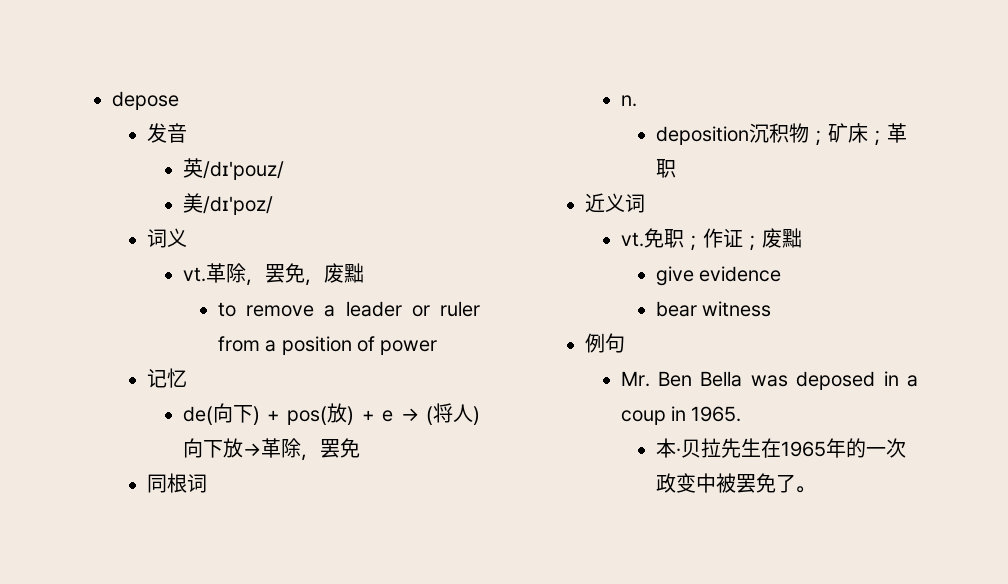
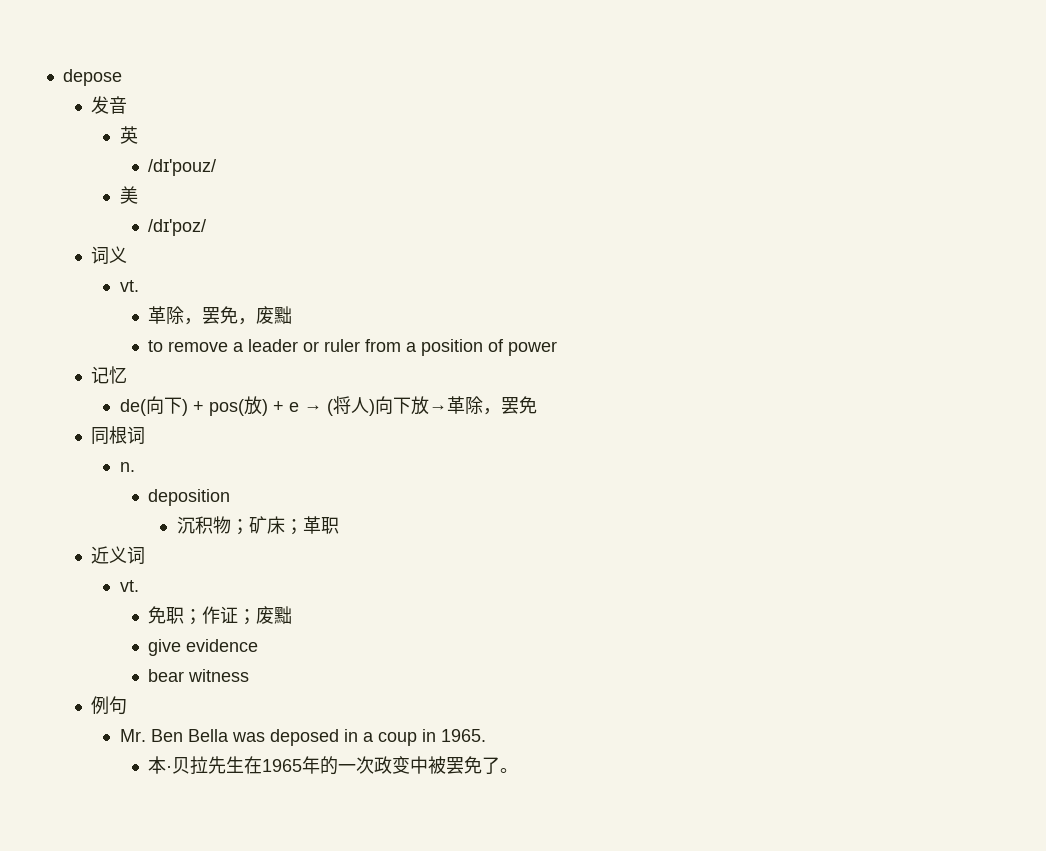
(203, 168) none -> (138, 135) //
(203, 203) none -> (138, 195) //
(206, 274) none -> (139, 286) //
(749, 135) none -> (231, 497) //
(644, 239) none -> (139, 586) //

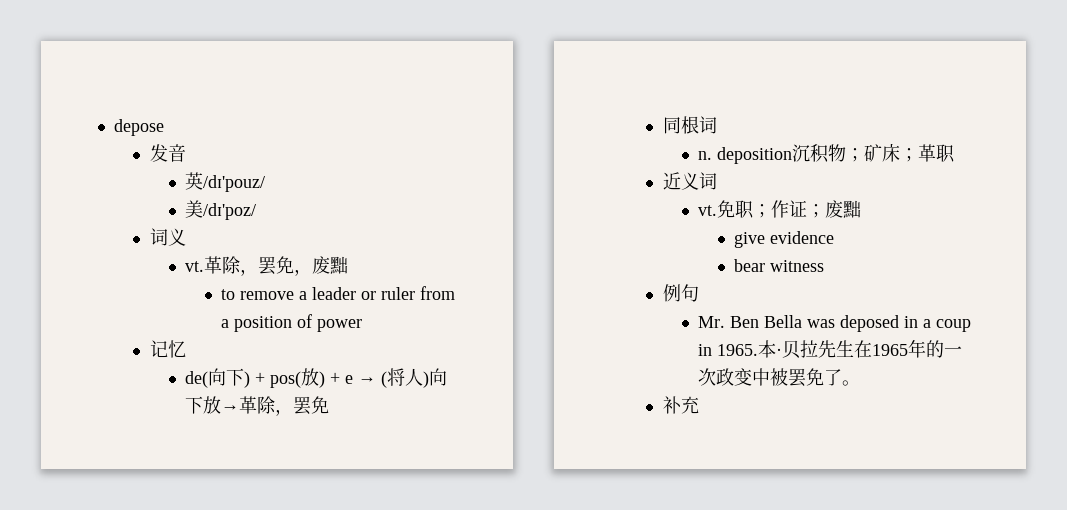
(138, 135) // -> (204, 181) none
(138, 195) // -> (204, 209) none
(139, 286) // -> (205, 266) none
(135, 467) // -> (713, 155) none
(231, 497) // -> (793, 155) none
(139, 586) // -> (718, 210) none
(486, 735) // -> (759, 350) none
(519, 770) none -> [662,396,699,414] // 补充

